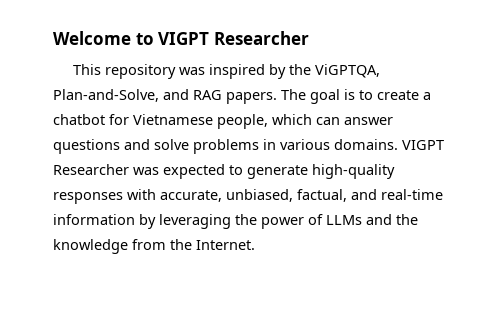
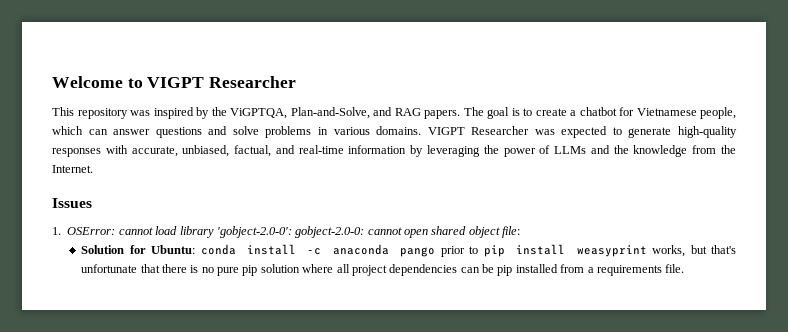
(255, 245) none -> [52,198,92,208] [52,226,521,238] [81,244,736,257] [81,264,685,276] // Issues // 1. OSError: cannot load library 'gobject-2.0-0': gobject-2.0-0: cannot open shared object file: // Solution for Ubuntu: conda install -c anaconda pango prior to pip install weasyprint works, but that's unfortunate that there is no pure pip solution where all project dependencies can be pip installed from a requirements file.

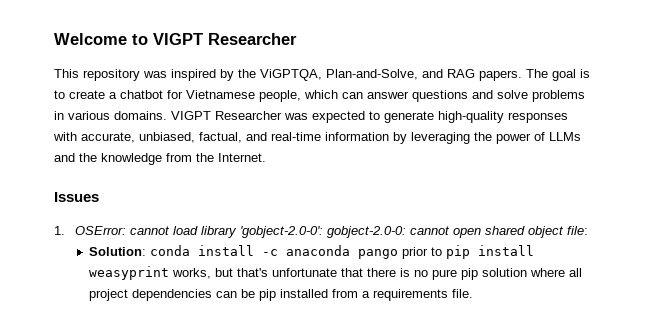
[81,245,196,254] Solution for Ubuntu: -> [89,247,147,256] Solution:

